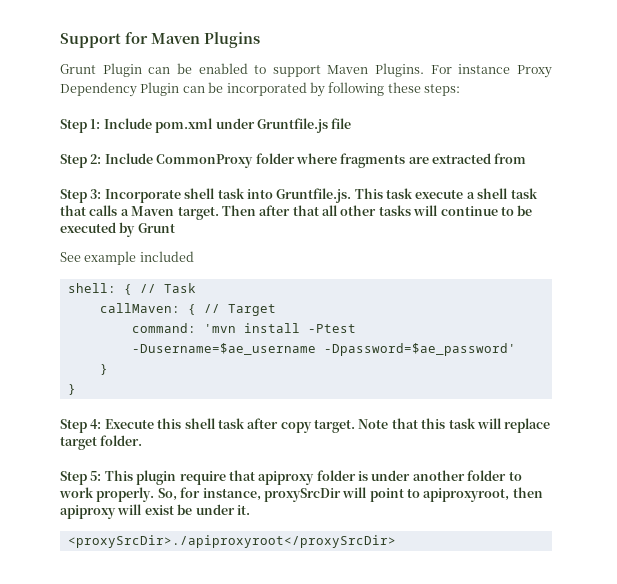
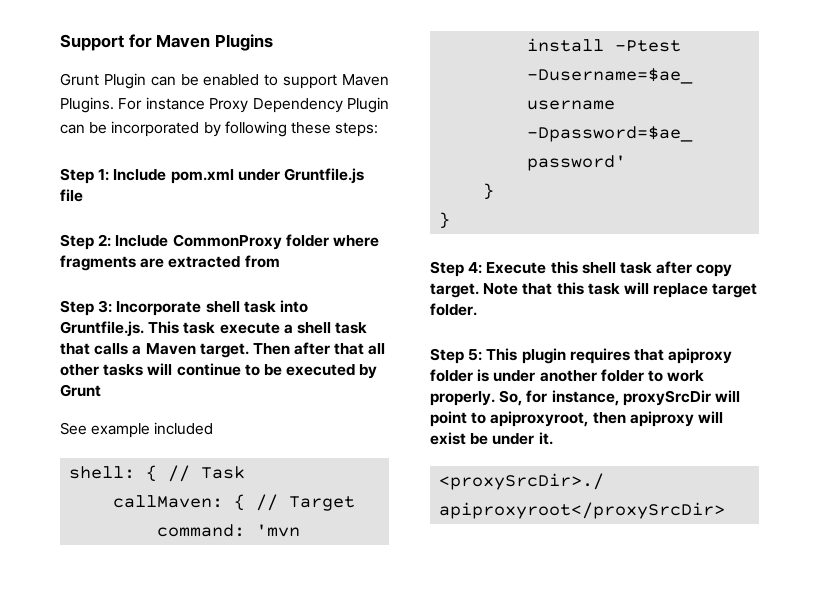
[179,471,226,485] require -> [569,348,630,364] requires

